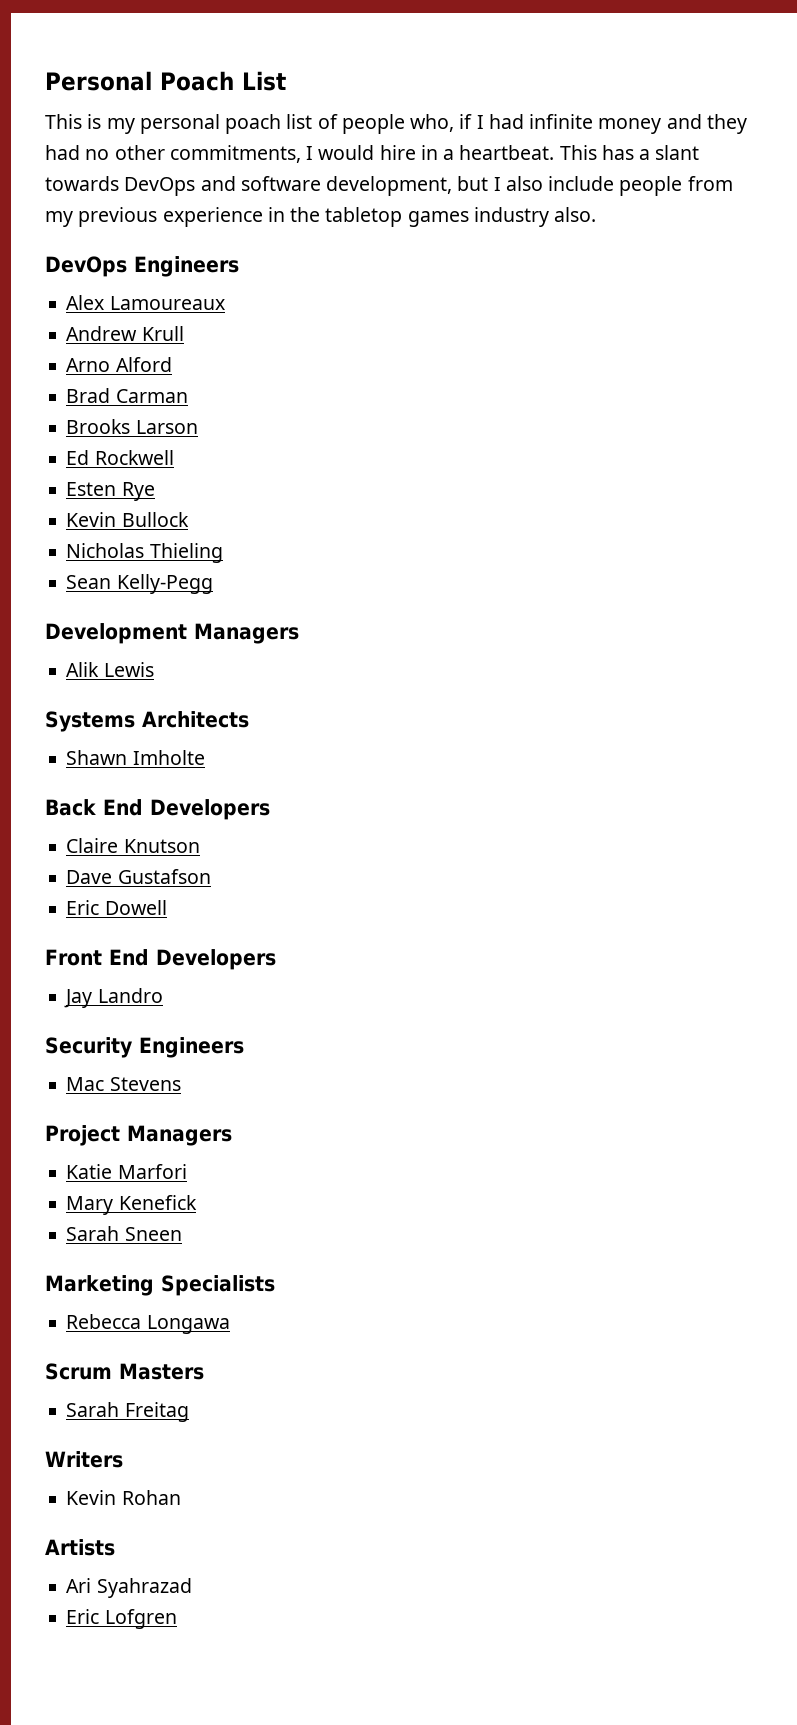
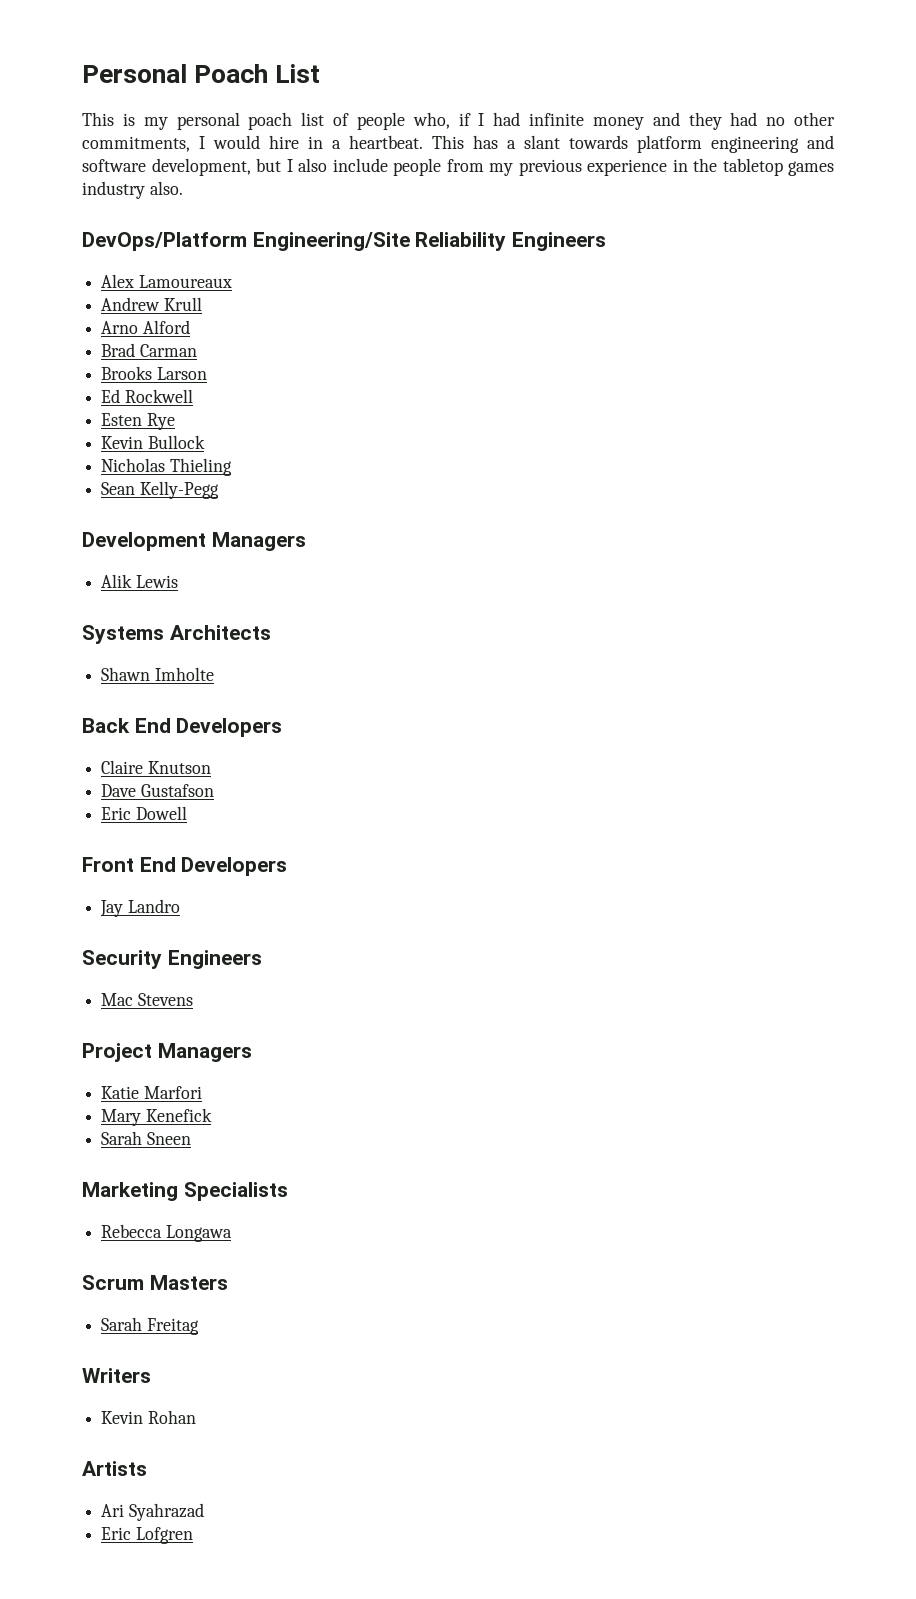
[124,177,196,196] DevOps -> [637,135,799,153] platform engineering
[45,256,127,277] DevOps -> [82,232,507,251] DevOps/Platform Engineering/Site Reliability

